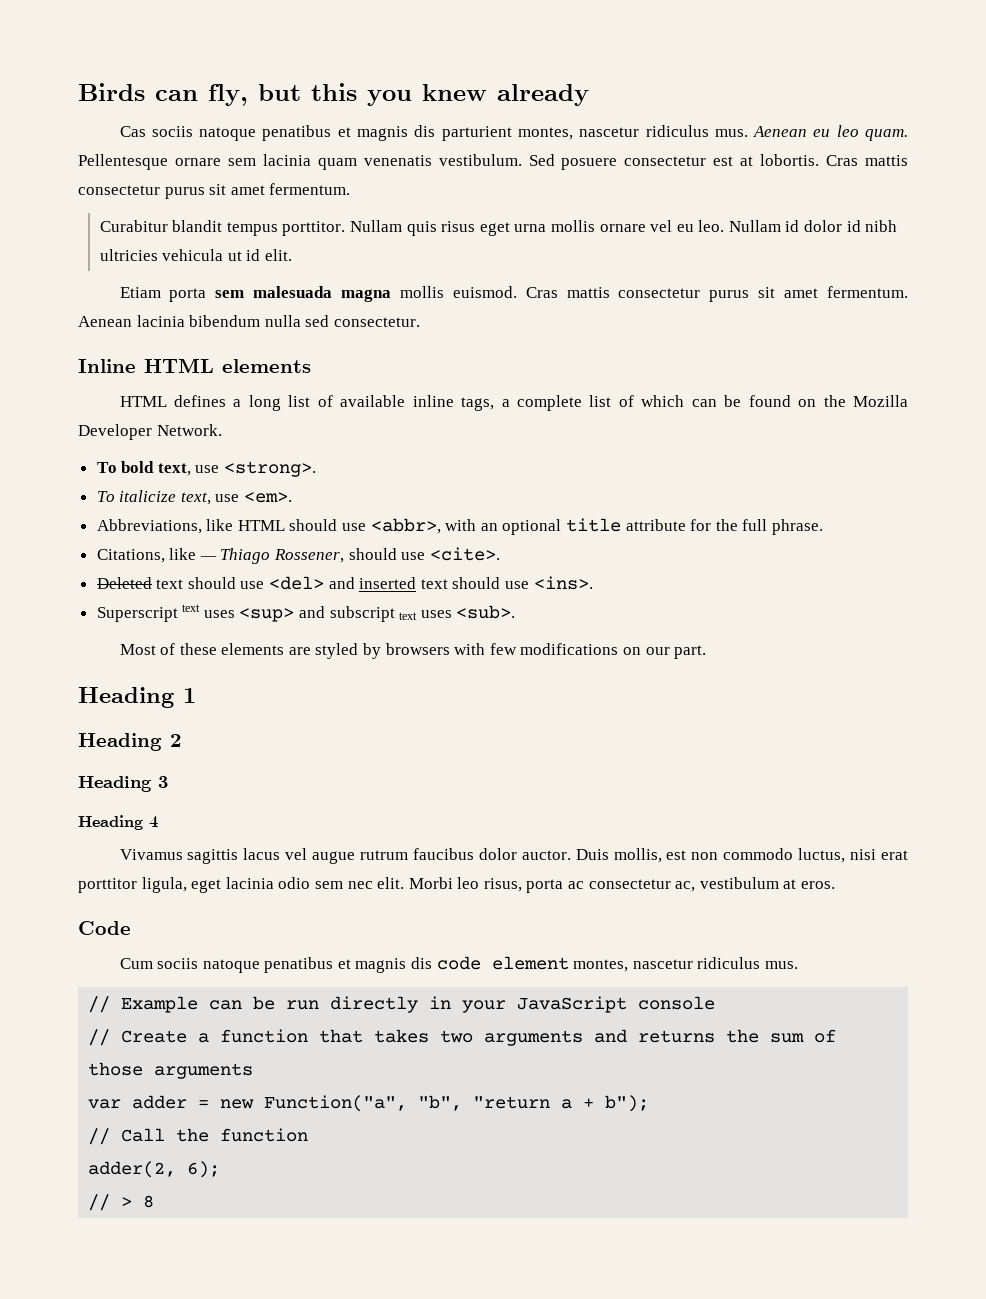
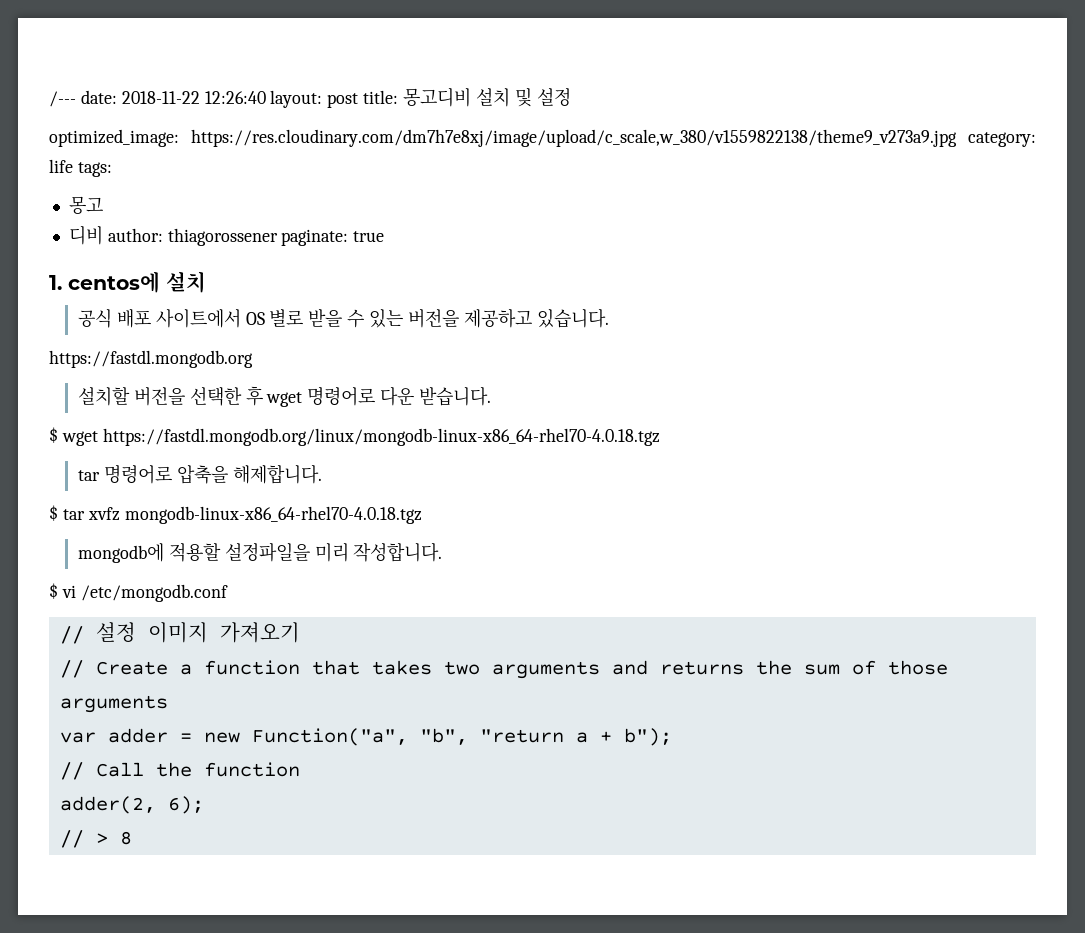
[78,83,589,106] [119,125,908,141] [78,154,909,170] [78,183,351,199] [99,220,898,236] [99,249,292,261] [119,286,908,302] [78,315,420,327] [78,358,311,373] [119,395,909,411] [78,424,222,440] [96,461,317,477] [96,490,293,505] [96,518,823,535] [96,547,500,564] [96,576,593,590] [96,604,516,622] [119,643,707,659] [78,687,196,708] [78,733,182,751] [78,776,168,792] [78,815,158,830] [119,848,909,864] [78,877,836,893] [78,921,131,935] [119,956,798,973] [88,996,716,1013] Birds can fly, but this you knew already // Cas sociis natoque penatibus et magnis dis parturient montes, nascetur ridiculus mus. Aenean eu leo quam. Pellentesque ornare sem lacinia quam venenatis vestibulum. Sed posuere consectetur est at lobortis. Cras mattis consectetur purus sit amet fermentum. // Curabitur blandit tempus porttitor. Nullam quis risus eget urna mollis ornare vel eu leo. Nullam id dolor id nibh ultricies vehicula ut id elit. // Etiam porta sem malesuada magna mollis euismod. Cras mattis consectetur purus sit amet fermentum. Aenean lacinia bibendum nulla sed consectetur. // Inline HTML elements // HTML defines a long list of available inline tags, a complete list of which can be found on the Mozilla Developer Network. // To bold text, use <strong>. // To italicize text, use <em>. // Abbreviations, like HTML should use <abbr>, with an optional title attribute for the full phrase. // Citations, like — Thiago Rossener, should use <cite>. // Deleted text should use <del> and inserted text should use <ins>. // Superscript text uses <sup> and subscript text uses <sub>. // Most of these elements are styled by browsers with few modifications on our part. // Heading 1 // Heading 2 // Heading 3 // Heading 4 // Vivamus sagittis lacus vel augue rutrum faucibus dolor auctor. Duis mollis, est non commodo luctus, nisi erat porttitor ligula, eget lacinia odio sem nec elit. Morbi leo risus, porta ac consectetur ac, vestibulum at eros. // Code // Cum sociis natoque penatibus et magnis dis code element montes, nascetur ridiculus mus. // // Example can be run directly in your JavaScript console -> [49,87,571,108] [49,129,1036,147] [49,159,112,177] [68,196,103,214] [68,225,385,246] [49,271,206,293] [77,308,609,328] [49,350,253,368] [77,386,491,407] [49,427,660,446] [77,464,322,484] [49,505,422,524] [77,542,443,563] [49,583,228,602] [59,622,300,644] /--- date: 2018-11-22 12:26:40 layout: post title: 몽고디비 설치 및 설정 // optimized_image: https://res.cloudinary.com/dm7h7e8xj/image/upload/c_scale,w_380/v1559822138/theme9_v273a9.jpg category: life tags: // 몽고 // 디비 author: thiagorossener paginate: true // 1. centos에 설치 // 공식 배포 사이트에서 OS 별로 받을 수 있는 버전을 제공하고 있습니다. // https://fastdl.mongodb.org // 설치할 버전을 선택한 후 wget 명령어로 다운 받습니다. // $ wget https://fastdl.mongodb.org/linux/mongodb-linux-x86_64-rhel70-4.0.18.tgz // tar 명령어로 압축을 해제합니다. // $ tar xvfz mongodb-linux-x86_64-rhel70-4.0.18.tgz // mongodb에 적용할 설정파일을 미리 작성합니다. // $ vi /etc/mongodb.conf // // 설정 이미지 가져오기

